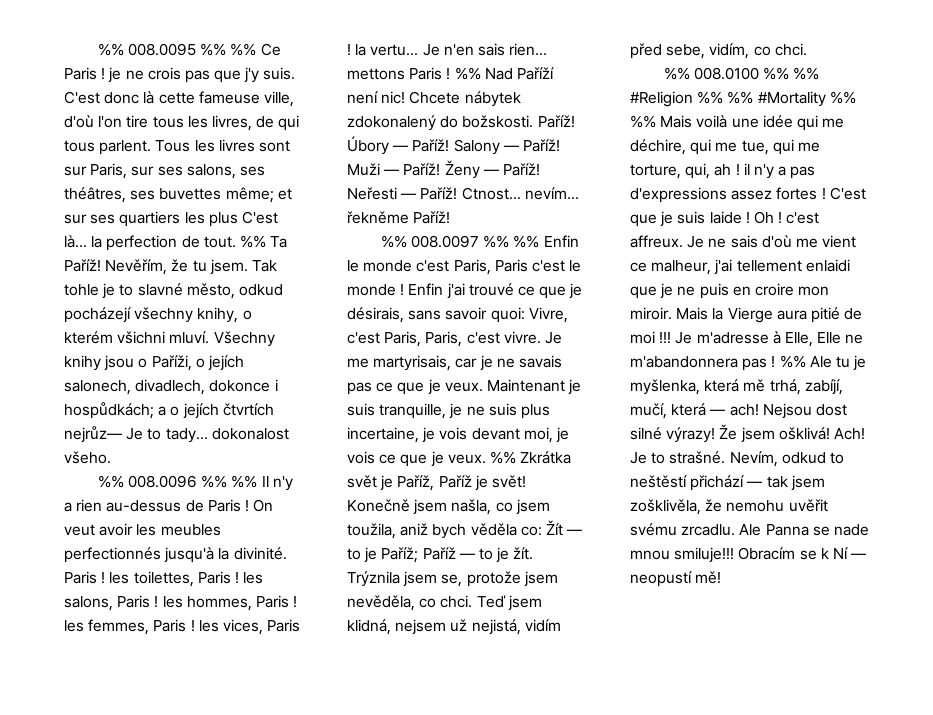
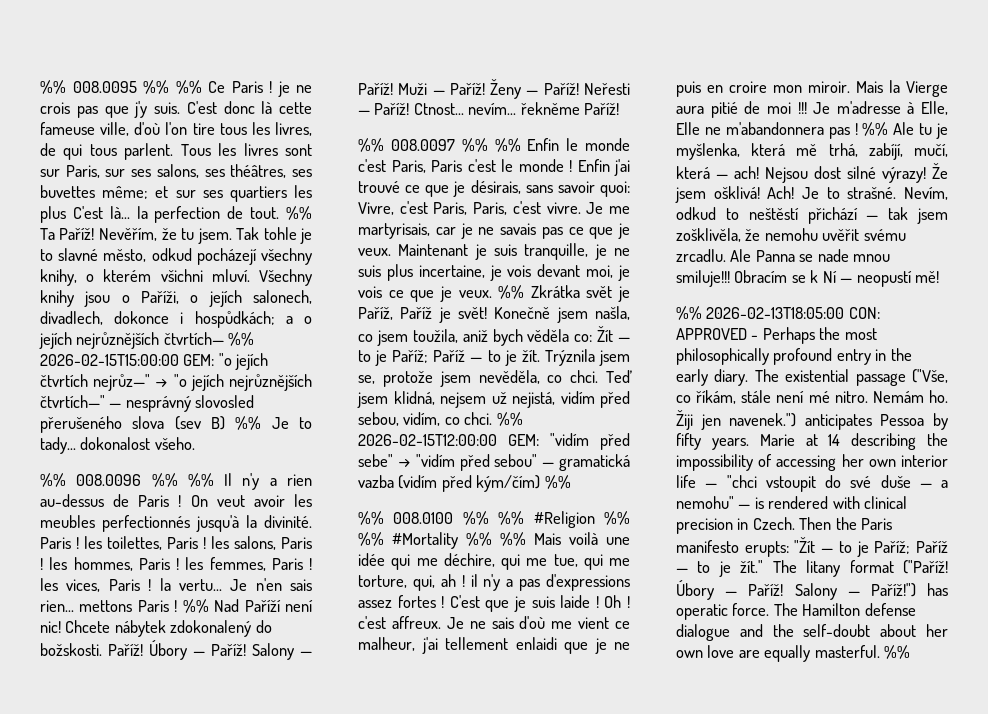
[222,403,274,416] [64,426,122,443] čtvrtích nejrůz— -> [76,332,255,349] [40,353,269,370] [40,374,313,391] [40,395,255,412] [40,416,262,433] nejrůznějších čtvrtích— %% 2026-02-15T15:00:00 GEM: "o jejích čtvrtích nejrůz—" → "o jejích nejrůznějších čtvrtích—" — nesprávný slovosled přerušeného slova (sev B) %%
[666,44,706,59] sebe, -> [358,412,399,426] sebou,
(807, 49) none -> [496,412,523,426] [358,433,630,450] [358,454,630,471] [358,475,571,492] %% 2026-02-15T12:00:00 GEM: "vidím před sebe" → "vidím před sebou" — gramatická vazba (vidím před kým/čím) %%
(722, 577) none -> [676,306,880,320] [676,327,877,344] [676,348,912,365] [676,369,948,386] [676,390,948,404] [676,410,948,430] [676,433,948,450] [676,454,948,471] [676,475,948,492] [676,496,908,509] [676,517,893,534] [676,537,948,557] [676,560,948,577] [676,580,948,600] [676,603,916,620] [676,624,948,641] [676,645,911,662] // %% 2026-02-13T18:05:00 CON: APPROVED - Perhaps the most philosophically profound entry in the early diary. The existential passage ("Vše, co říkám, stále není mé nitro. Nemám ho. Žiji jen navenek.") anticipates Pessoa by fifty years. Marie at 14 describing the impossibility of accessing her own interior life — "chci vstoupit do své duše — a nemohu" — is rendered with clinical precision in Czech. Then the Paris manifesto erupts: "Žít — to je Paříž; Paříž — to je žít." The litany format ("Paříž! Úbory — Paříž! Salony — Paříž!") has operatic force. The Hamilton defense dialogue and the self-doubt about her own love are equally masterful. %%

